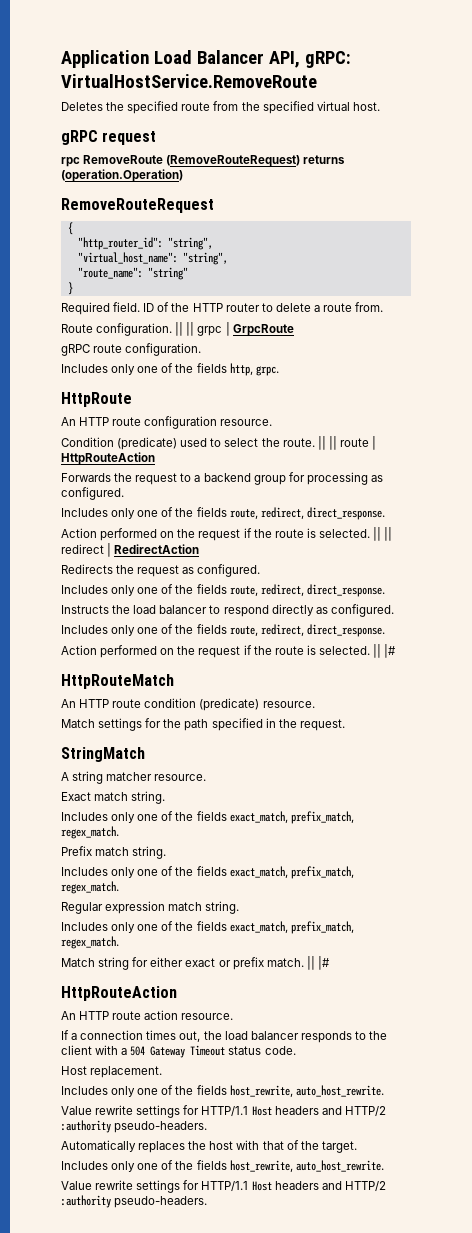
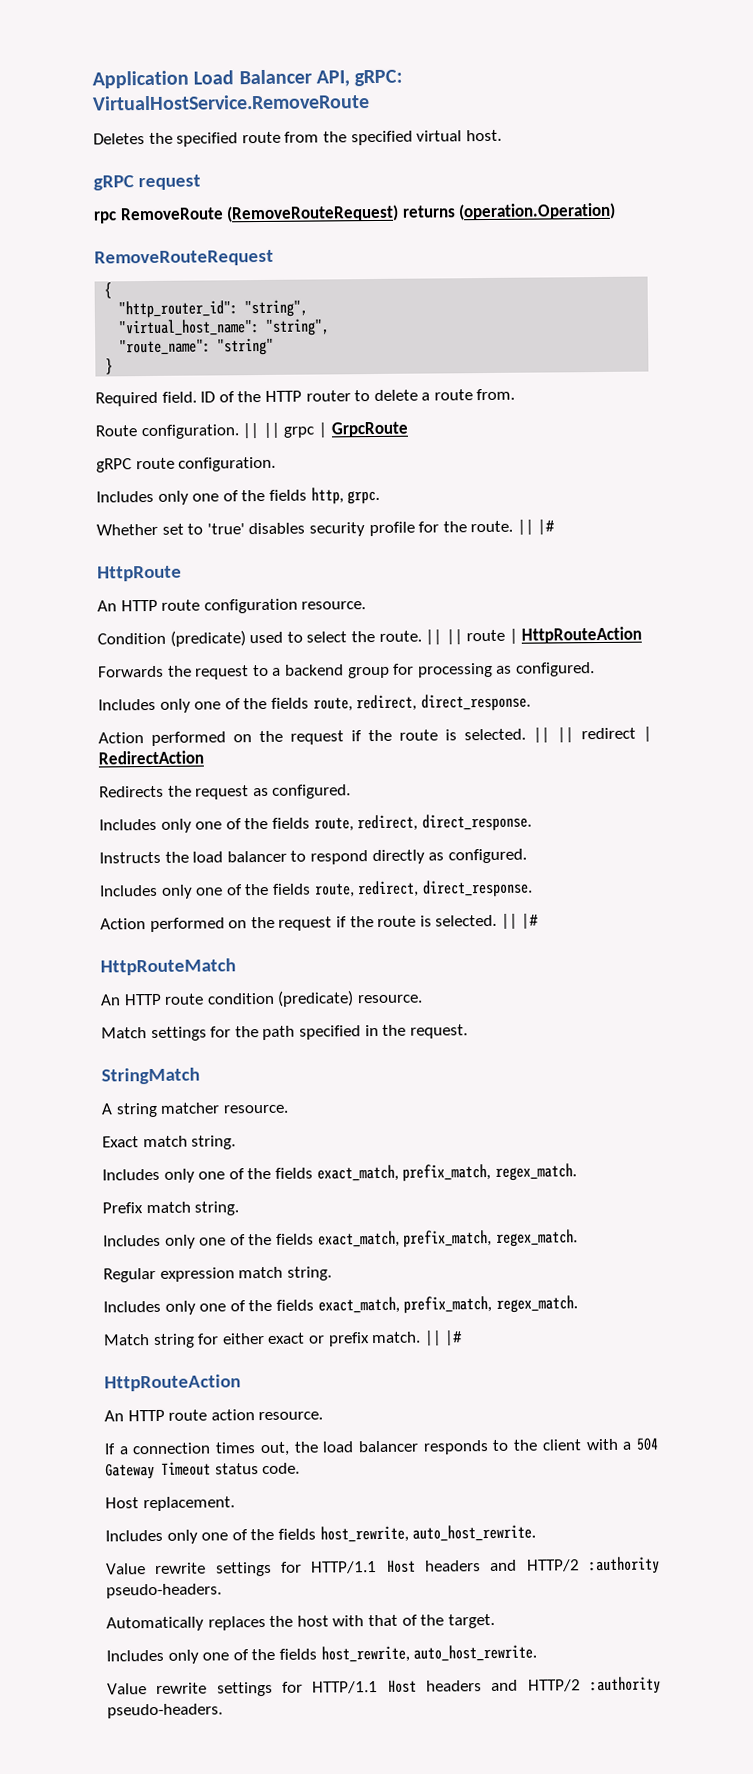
(279, 371) none -> [96,519,556,537] // Whether set to 'true' disables security profile for the route. || |#

